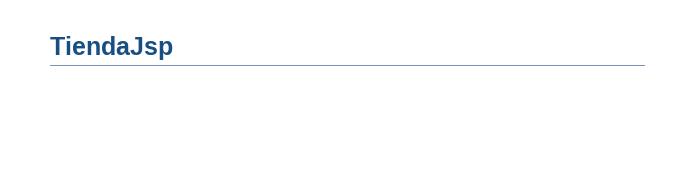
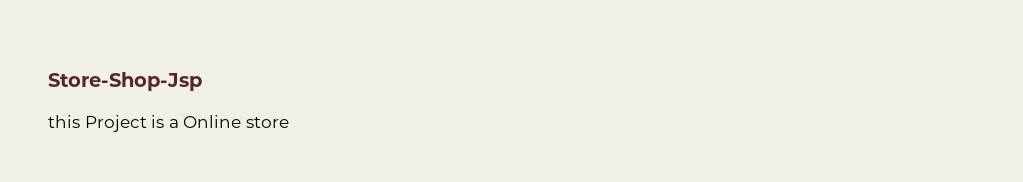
[50,36,173,60] TiendaJsp -> [48,72,202,91] [48,115,289,132] Store-Shop-Jsp // this Project is a Online store

